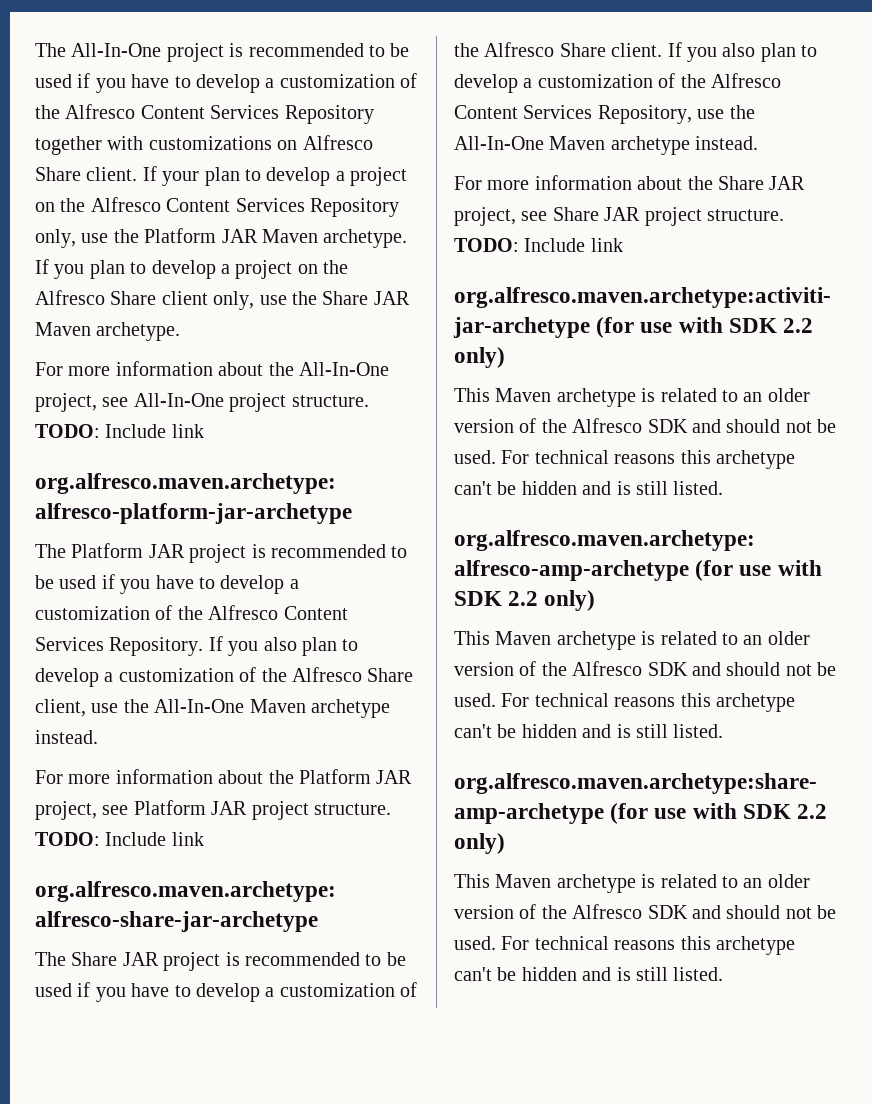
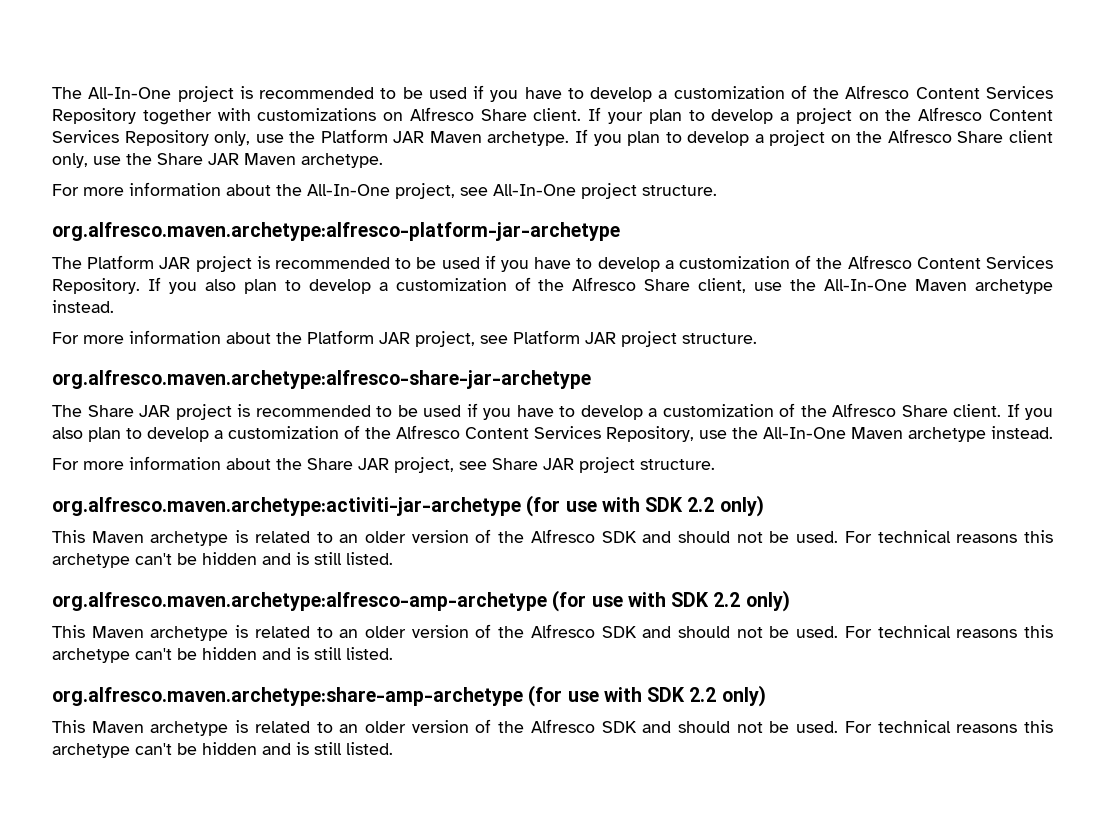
[35,424,204,438] TODO: Include link -> (717, 190) none
[35,832,204,846] TODO: Include link -> (757, 338) none
[454,238,623,252] TODO: Include link -> (715, 464) none

